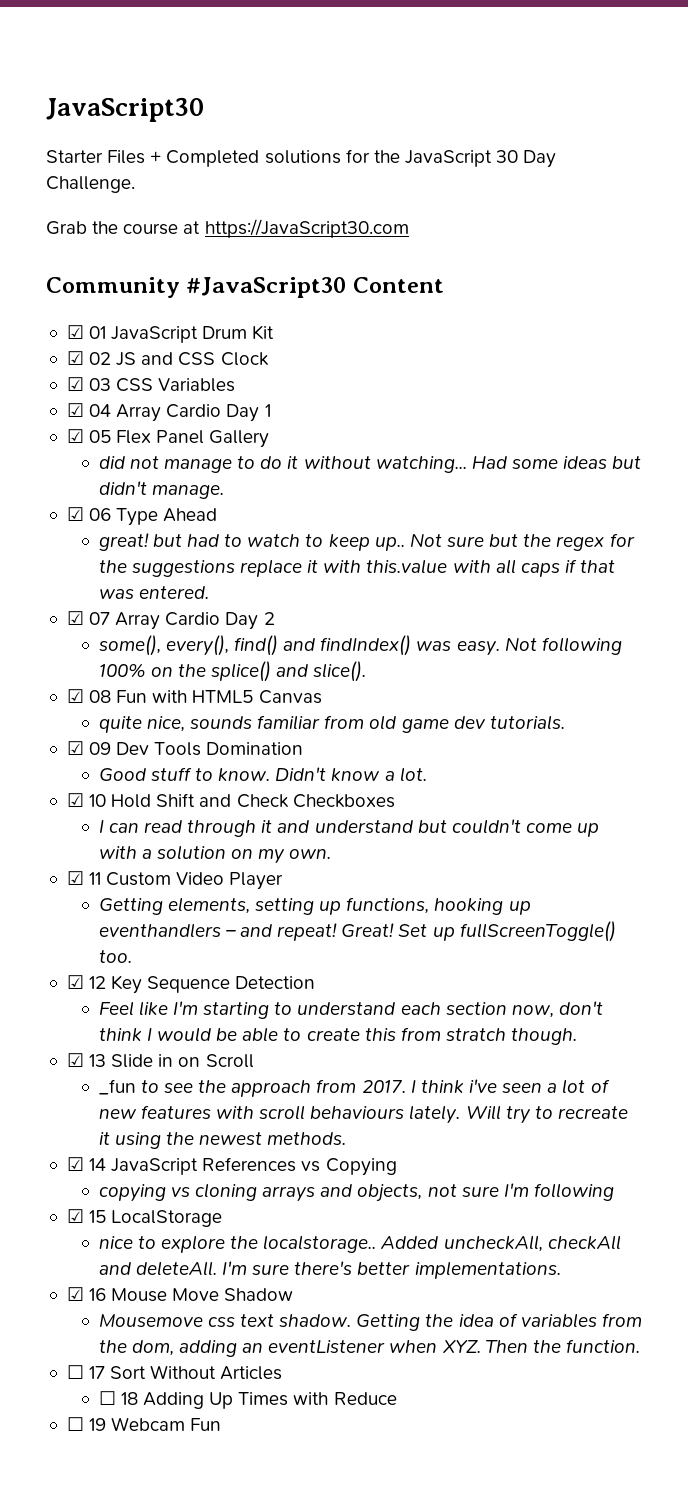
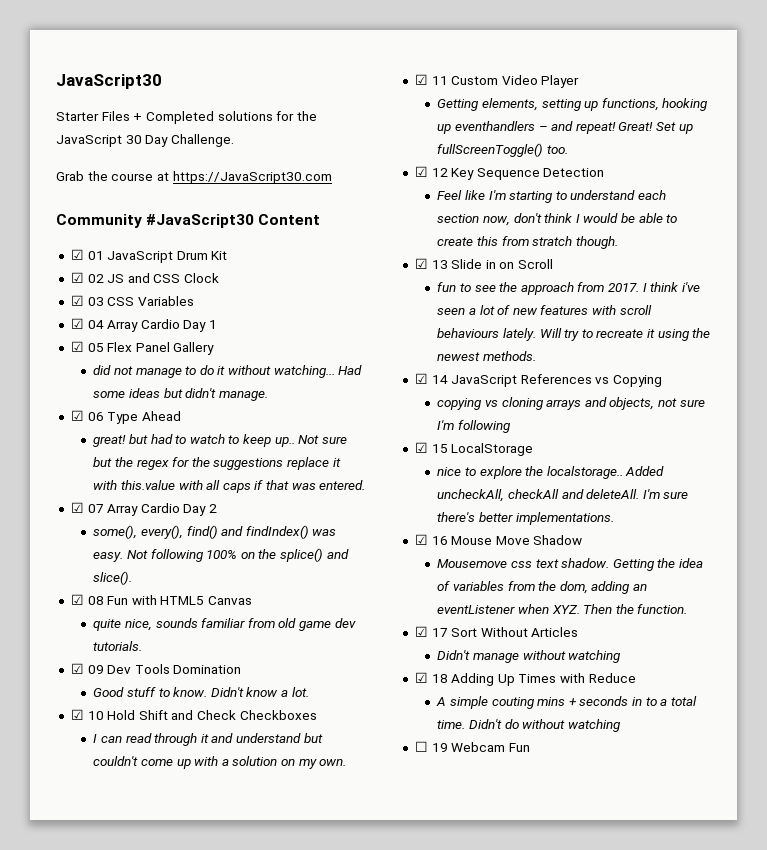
[98,1079,136,1095] _fun -> [437,282,457,292] fun
[66,1365,84,1379] ☐ -> [414,626,428,637] ☑
[98,1391,116,1405] ☐ -> [437,650,621,663] [414,672,428,683] Didn't manage without watching // ☑
(397, 1398) none -> [436,696,698,709] [437,719,620,732] // A simple couting mins + seconds in to a total time. Didn't do without watching

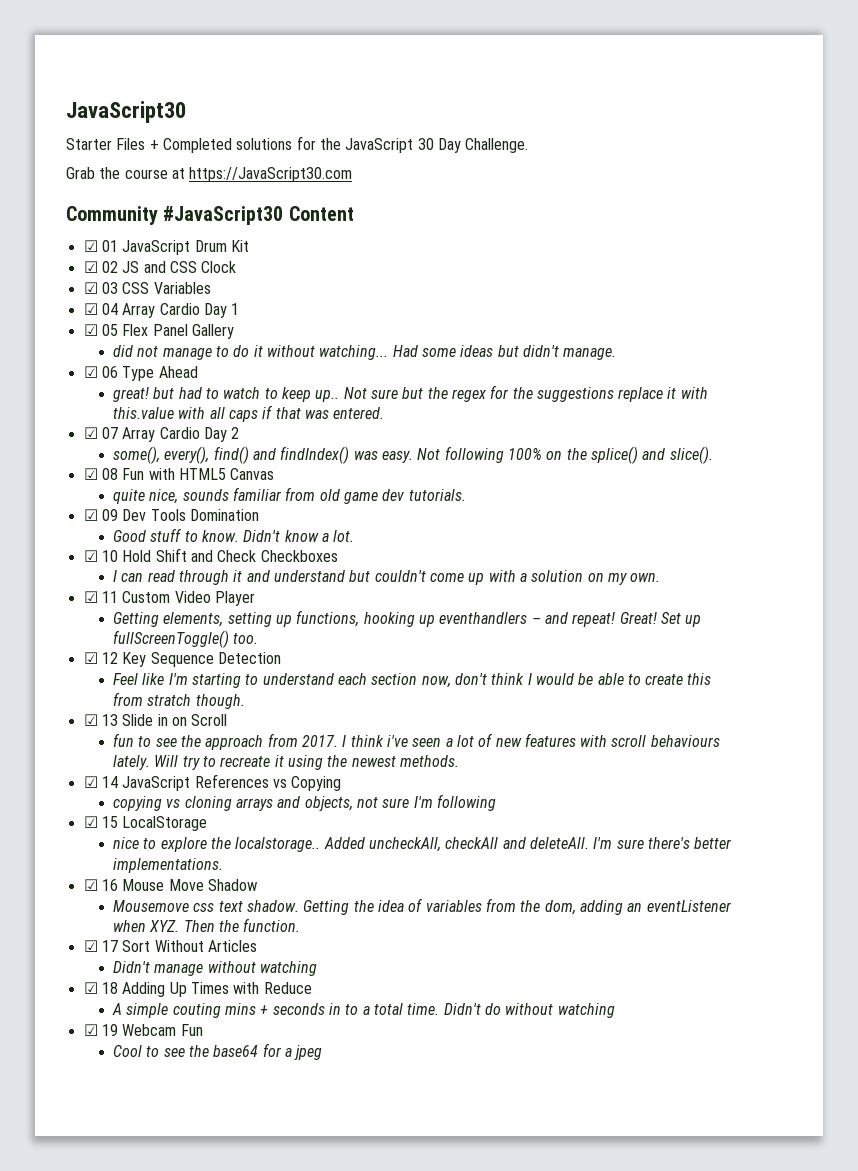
[414,741,428,752] ☐ -> [83,1024,98,1036] ☑
(530, 747) none -> [113,1043,323,1060] // Cool to see the base64 for a jpeg

